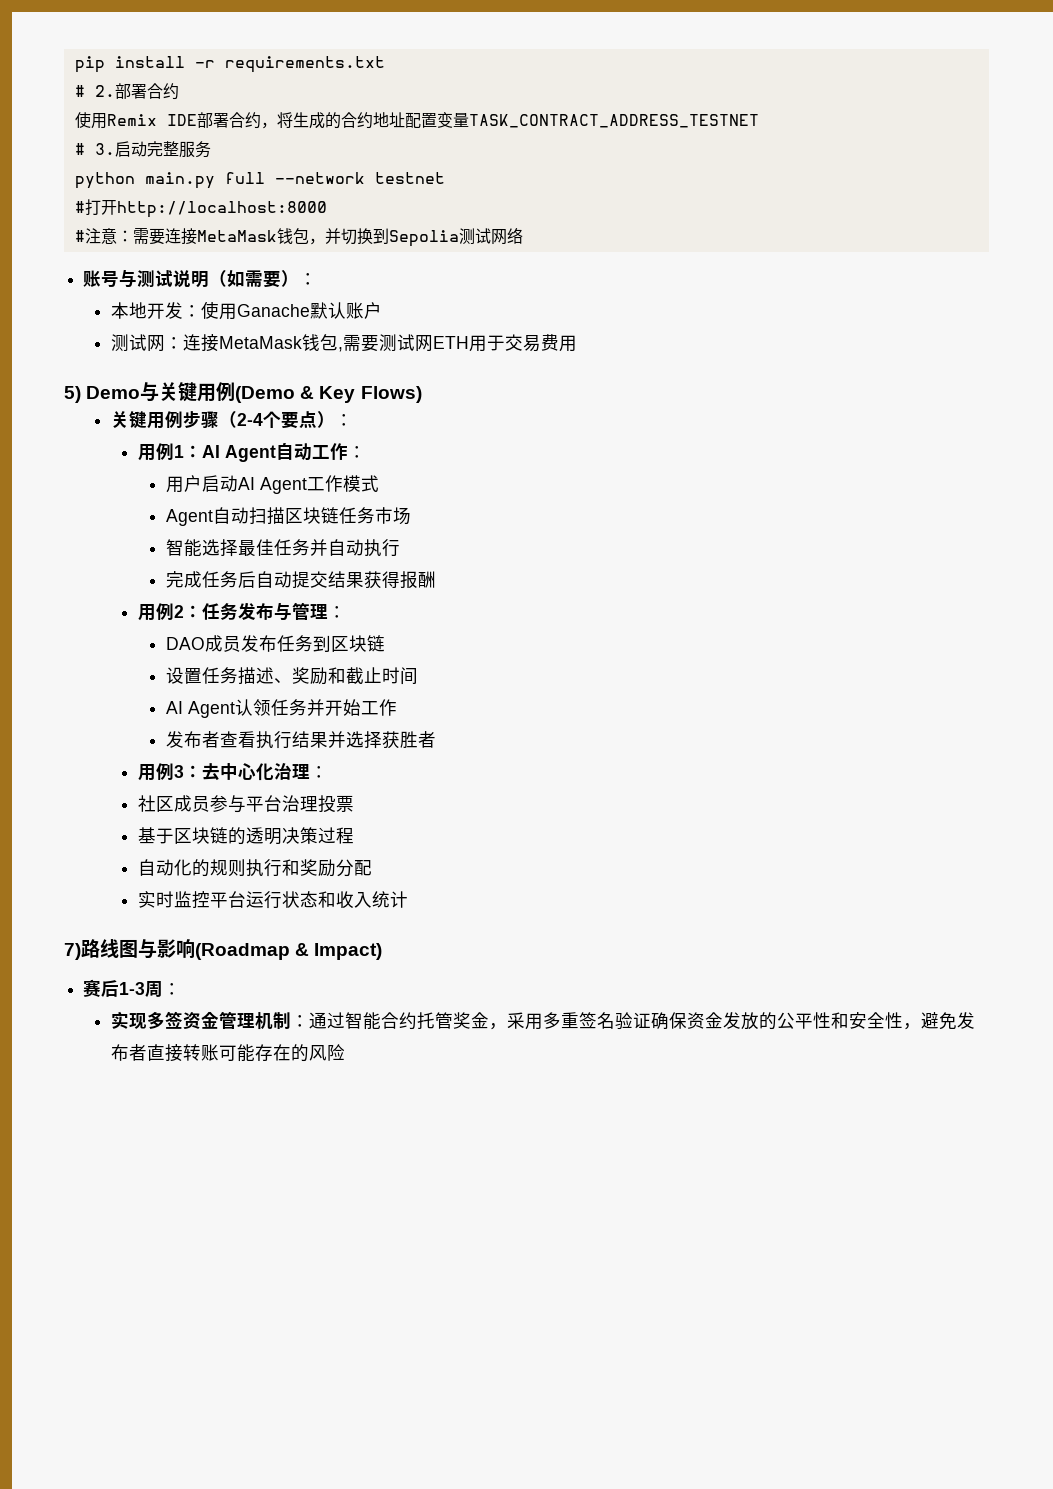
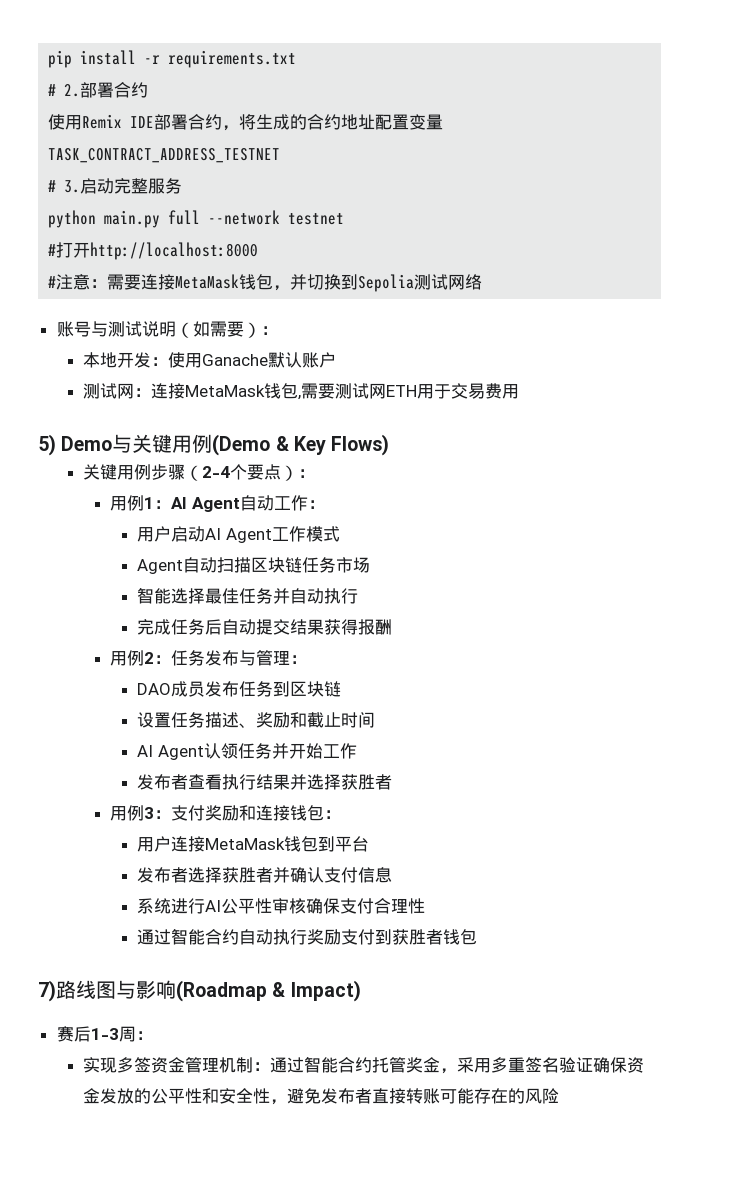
[202,763,329,781] [138,795,355,813] [138,827,355,845] [138,859,373,877] [138,891,409,909] 去中心化治理： // 社区成员参与平台治理投票 // 基于区块链的透明决策过程 // 自动化的规则执行和奖励分配 // 实时监控平台运行状态和收入统计 -> [171,805,342,821] [136,836,369,852] [136,867,392,883] [136,898,425,914] [136,928,477,945] 支付奖励和连接钱包： // 用户连接MetaMask钱包到平台 // 发布者选择获胜者并确认支付信息 // 系统进行AI公平性审核确保支付合理性 // 通过智能合约自动执行奖励支付到获胜者钱包

